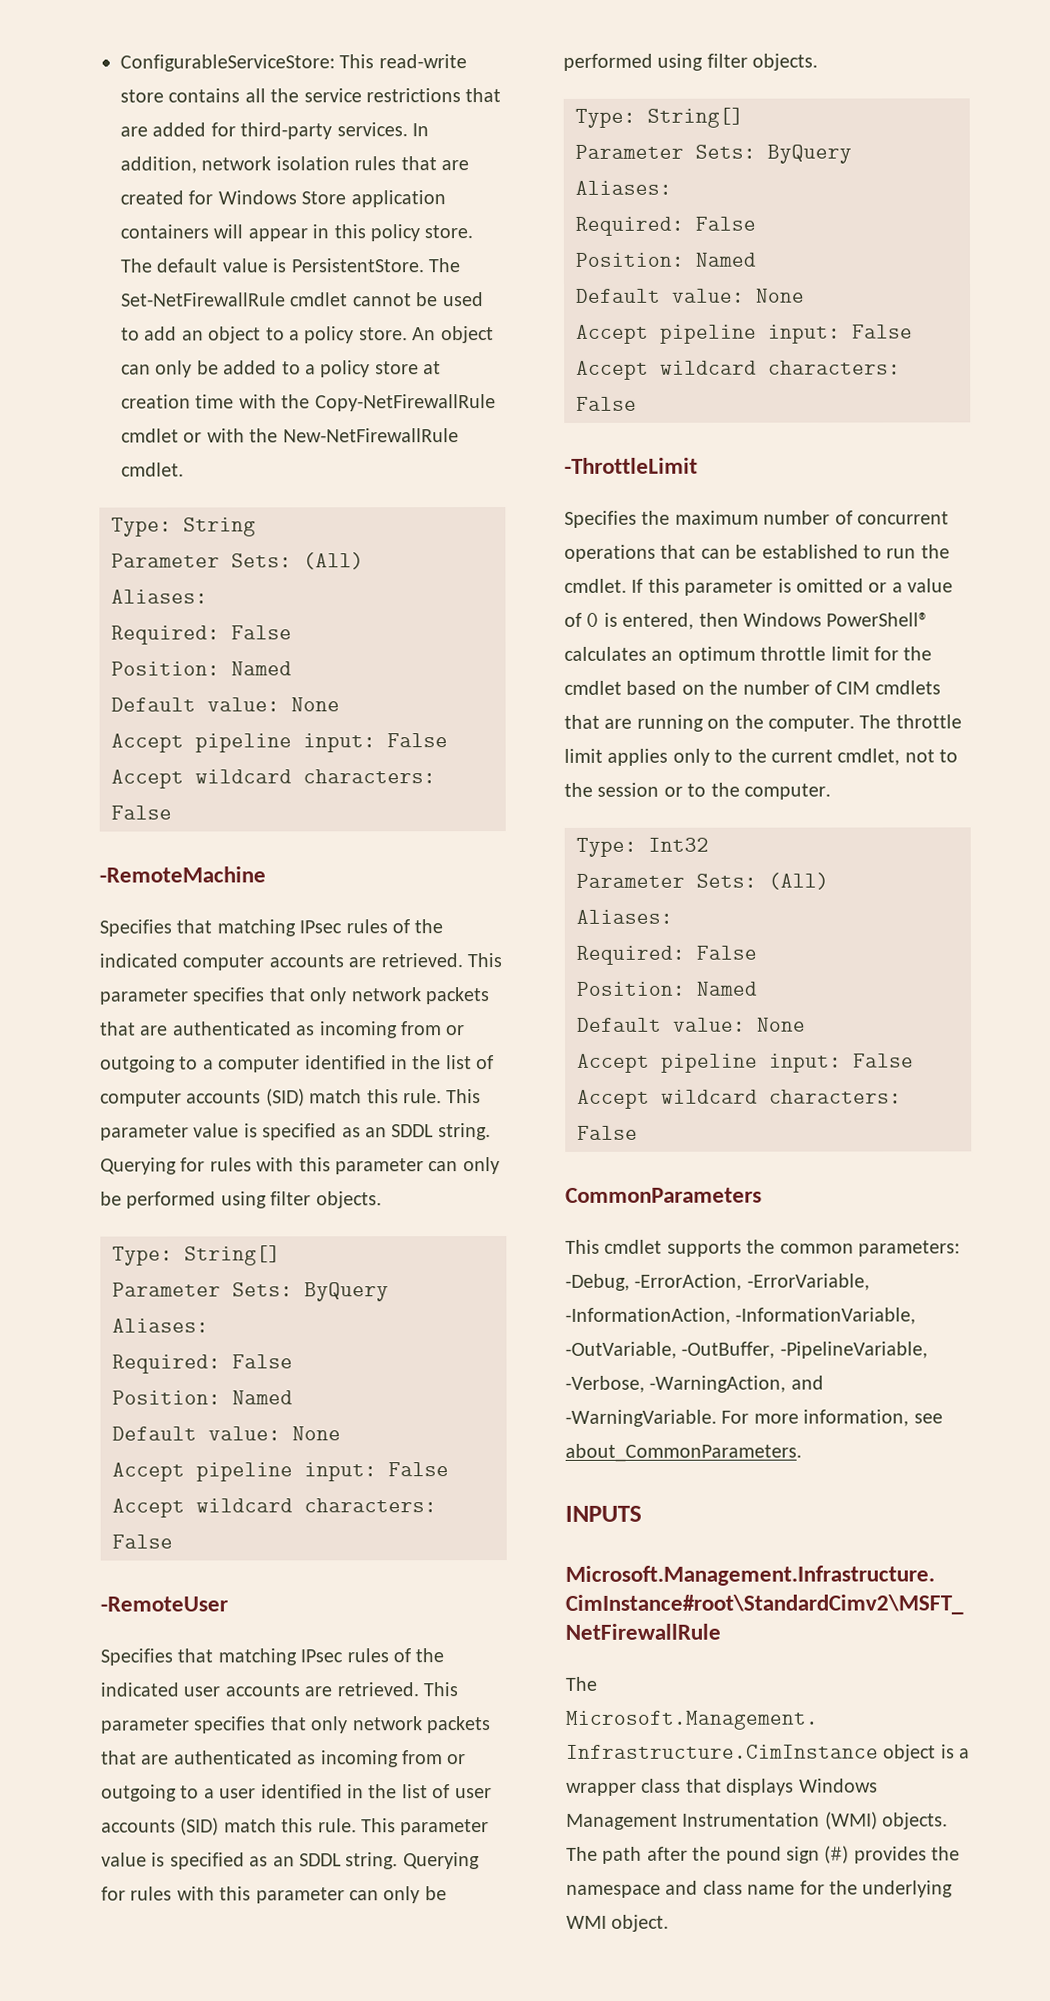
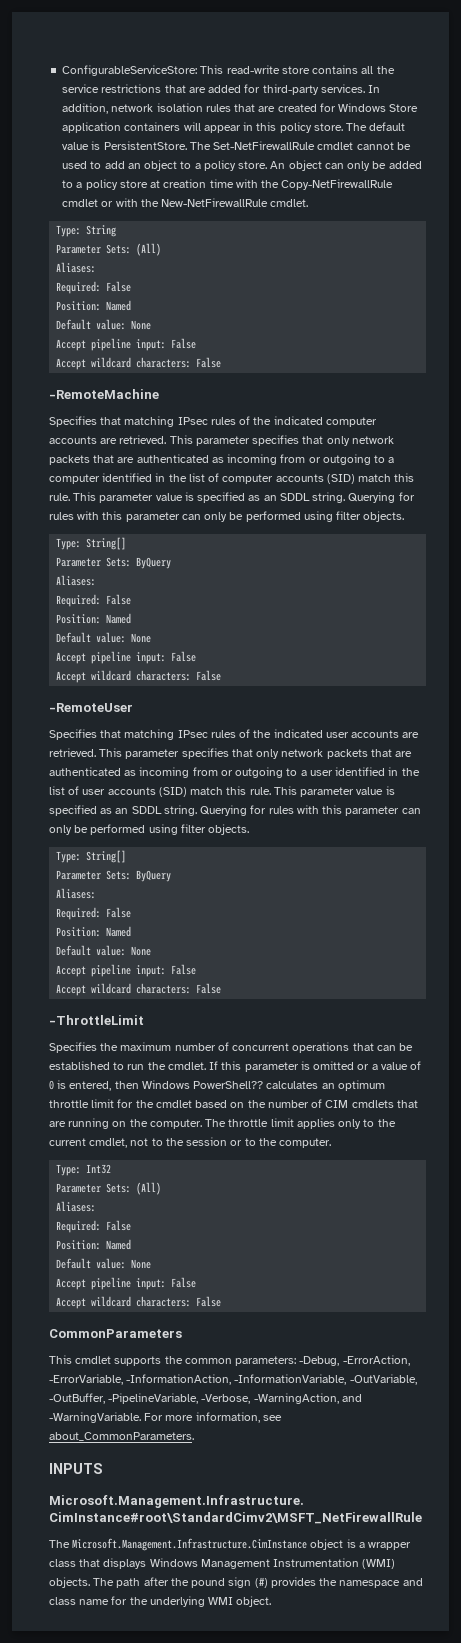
[826,612,930,627] PowerShell® -> [193,1081,264,1089] PowerShell??

